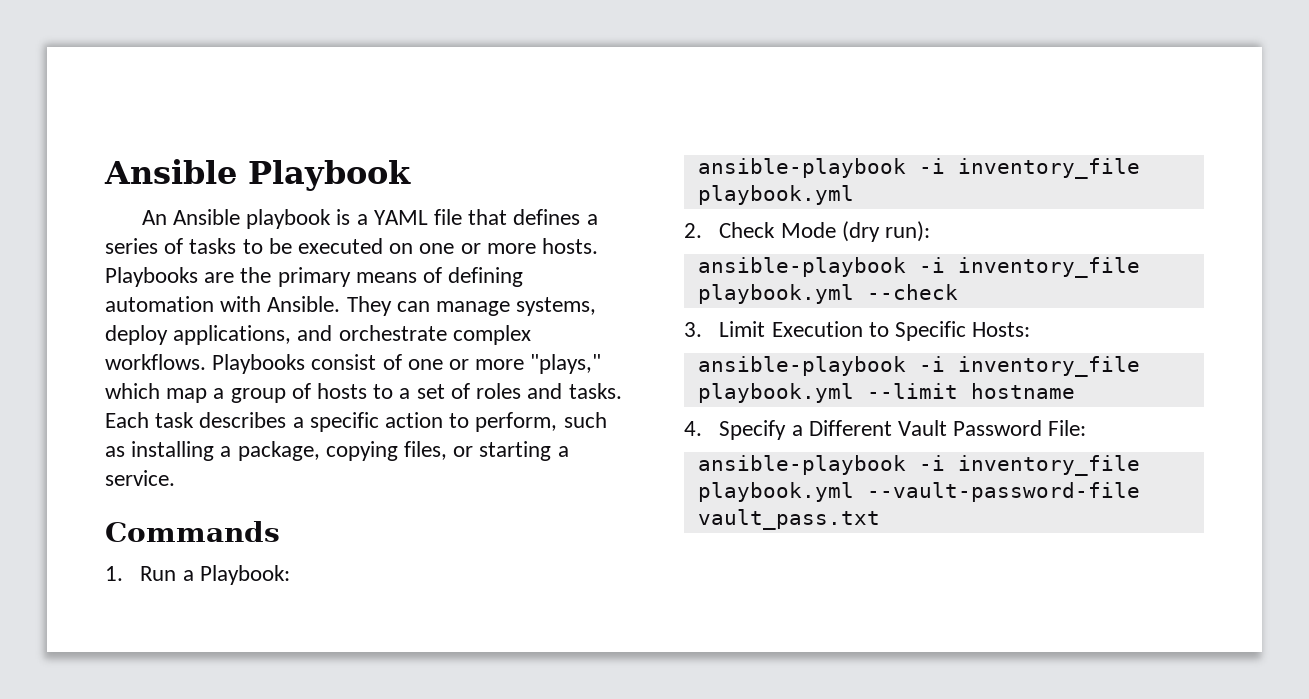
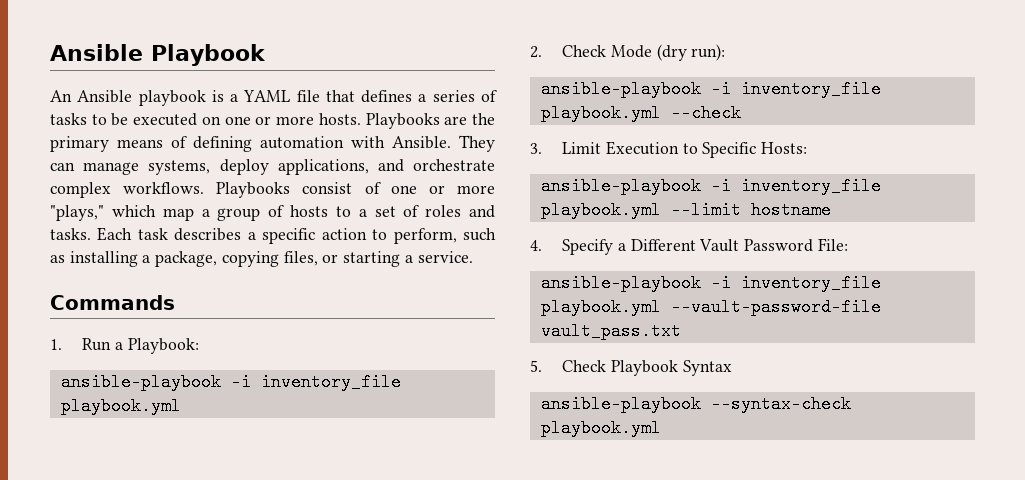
(880, 519) none -> [530,360,732,376] [540,395,851,413] [540,419,661,437] // 5. Check Playbook Syntax // ansible-playbook --syntax-check playbook.yml

